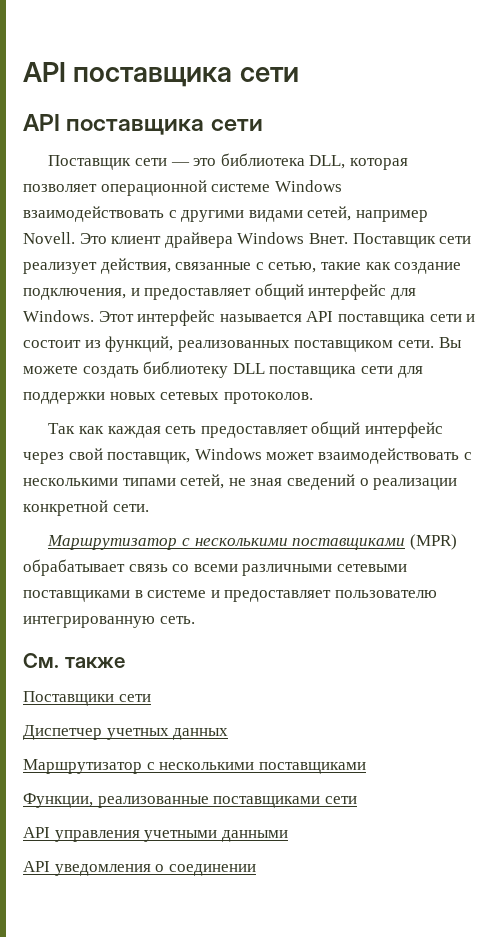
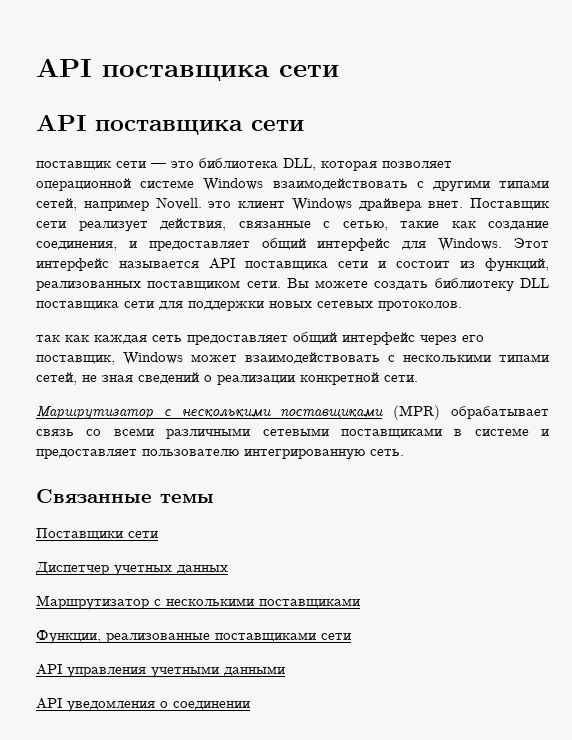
[48,155,132,170] Поставщик -> [36,161,112,170] поставщик
[248,210,303,222] видами -> [499,180,549,188] типами
[79,232,348,248] Это клиент драйвера Windows Внет. -> [208,198,464,211] это клиент Windows драйвера внет.
[23,288,126,300] подключения, -> [36,241,117,251] соединения,
[48,423,76,434] Так -> [36,335,61,342] так
[68,448,103,460] свой -> [462,335,484,342] его
[23,653,125,668] См. также -> [36,489,214,503] Связанные темы

